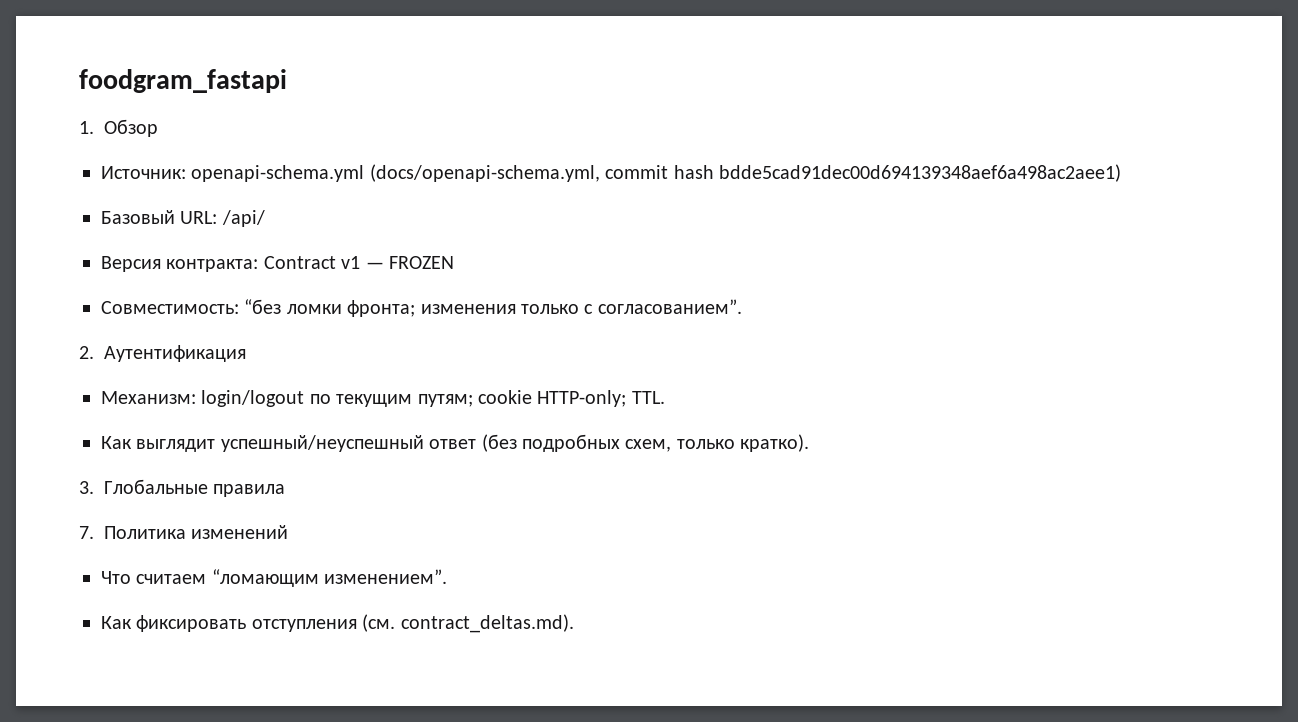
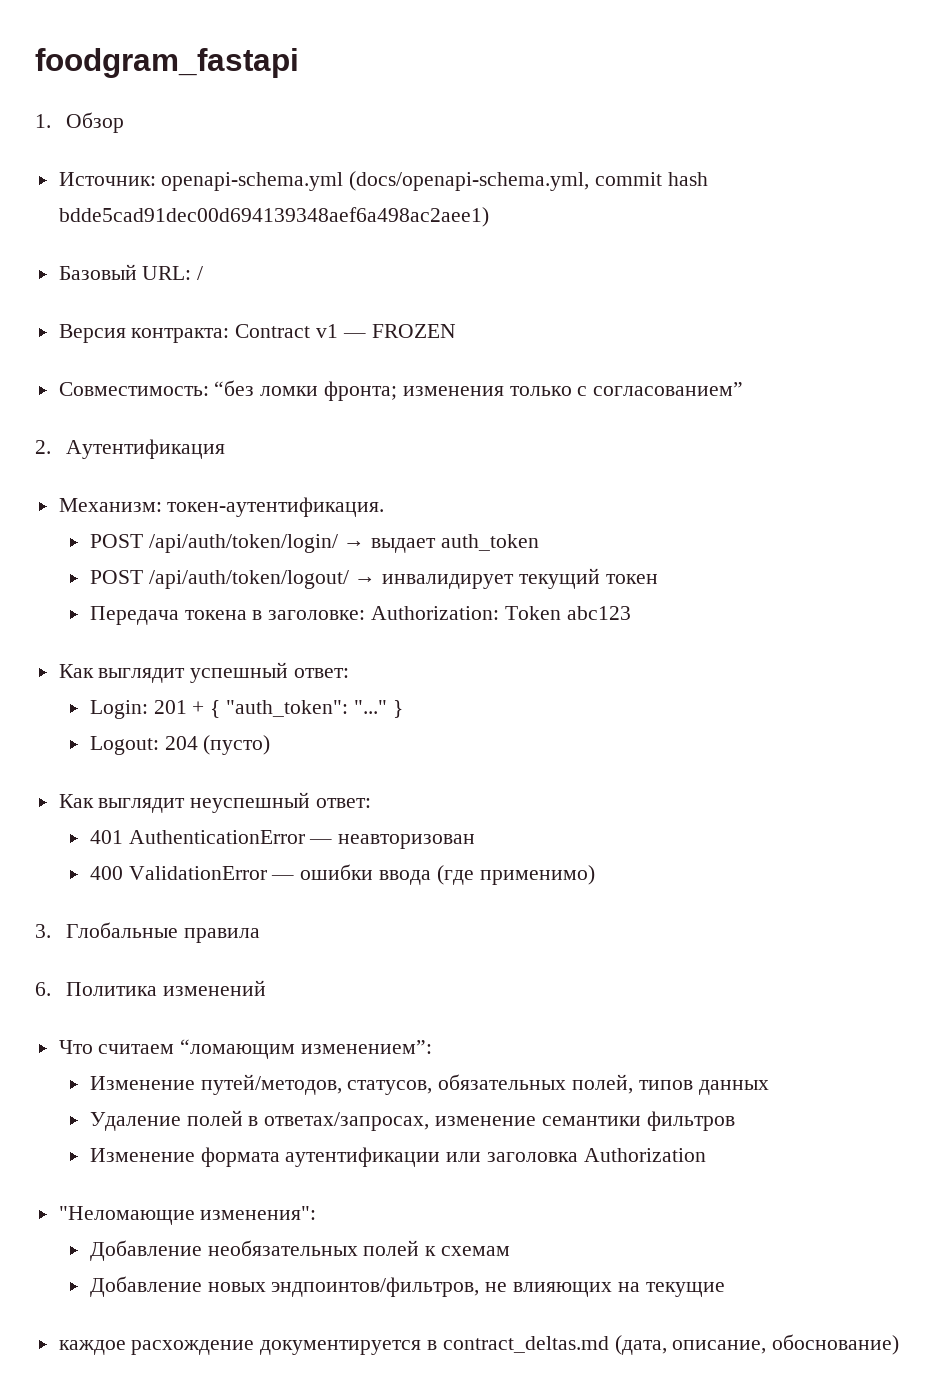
[221,210,265,227] /api/ -> [197,266,204,280] /
[597,299,742,314] согласованием”. -> [593,382,744,396] согласованием”
[201,390,665,407] [101,434,810,452] login/logout по текущим путям; cookie HTTP-only; TTL. // Как выглядит успешный/неуспешный ответ (без подробных схем, только кратко). -> [167,497,385,517] [89,534,540,553] [89,568,658,589] [89,606,631,625] [58,662,350,683] [89,700,403,719] [89,735,271,755] [58,792,372,813] [89,830,476,849] [89,864,595,885] токен-аутентификация. // POST /api/auth/token/login/ → выдает auth_token // POST /api/auth/token/logout/ → инвалидирует текущий токен // Передача токена в заголовке: Authorization: Token abc123 // Как выглядит успешный ответ: // Login: 201 + { "auth_token": "..." } // Logout: 204 (пусто) // Как выглядит неуспешный ответ: // 401 AuthenticationError — неавторизован // 400 ValidationError — ошибки ввода (где применимо)
[79,526,94,539] 7. -> [35,982,51,996] 6.
[324,569,448,584] [101,614,574,633] изменением”. // Как фиксировать отступления (см. contract_deltas.md). -> [301,1040,433,1054] [89,1074,769,1095] [89,1110,735,1131] [89,1147,706,1167] [58,1206,317,1225] [89,1240,511,1261] [89,1276,725,1297] [58,1334,900,1355] изменением”: // Изменение путей/методов, статусов, обязательных полей, типов данных // Удаление полей в ответах/запросах, изменение семантики фильтров // Изменение формата аутентификации или заголовка Authorization // "Неломающие изменения": // Добавление необязательных полей к схемам // Добавление новых эндпоинтов/фильтров, не влияющих на текущие // каждое расхождение документируется в contract_deltas.md (дата, описание, обоснование)

